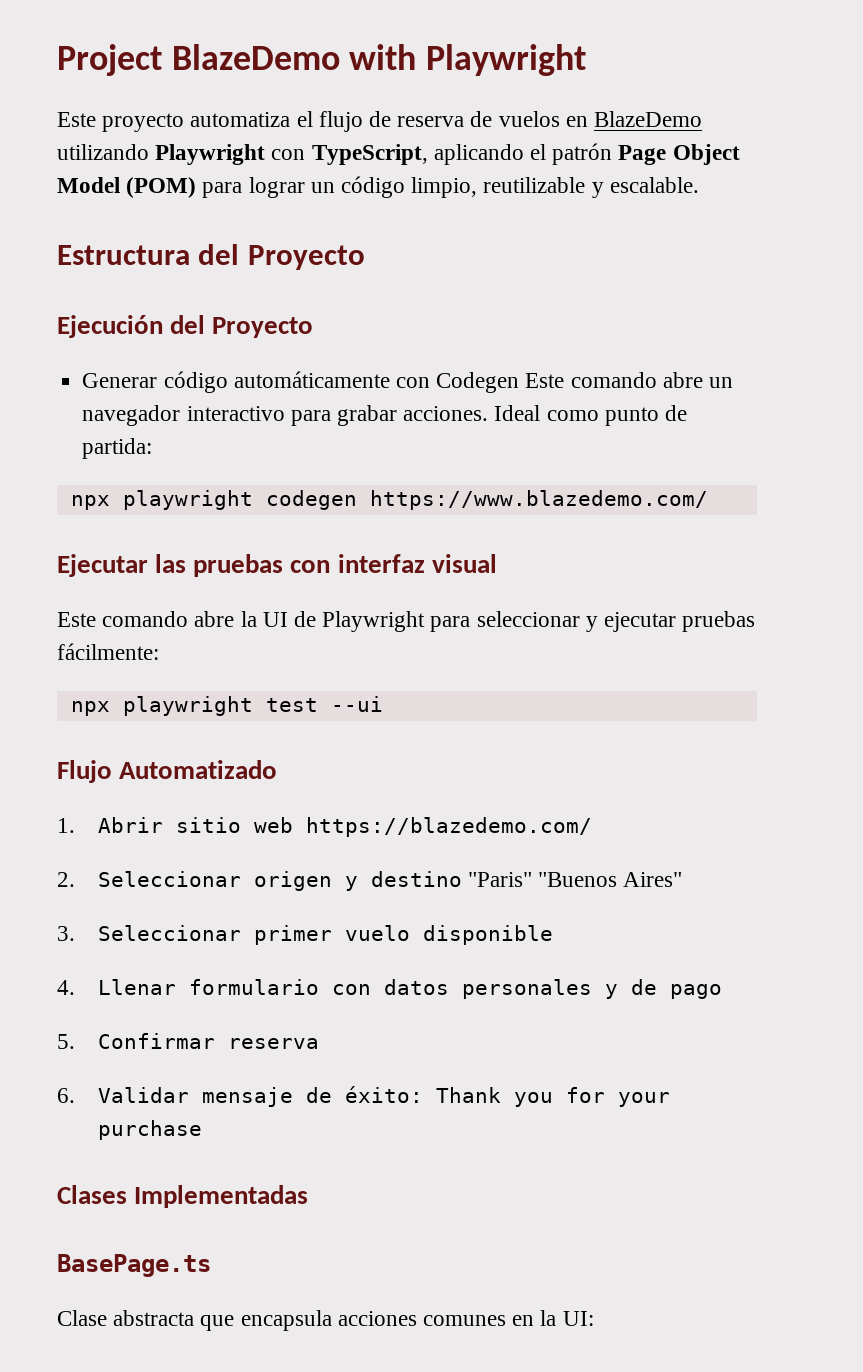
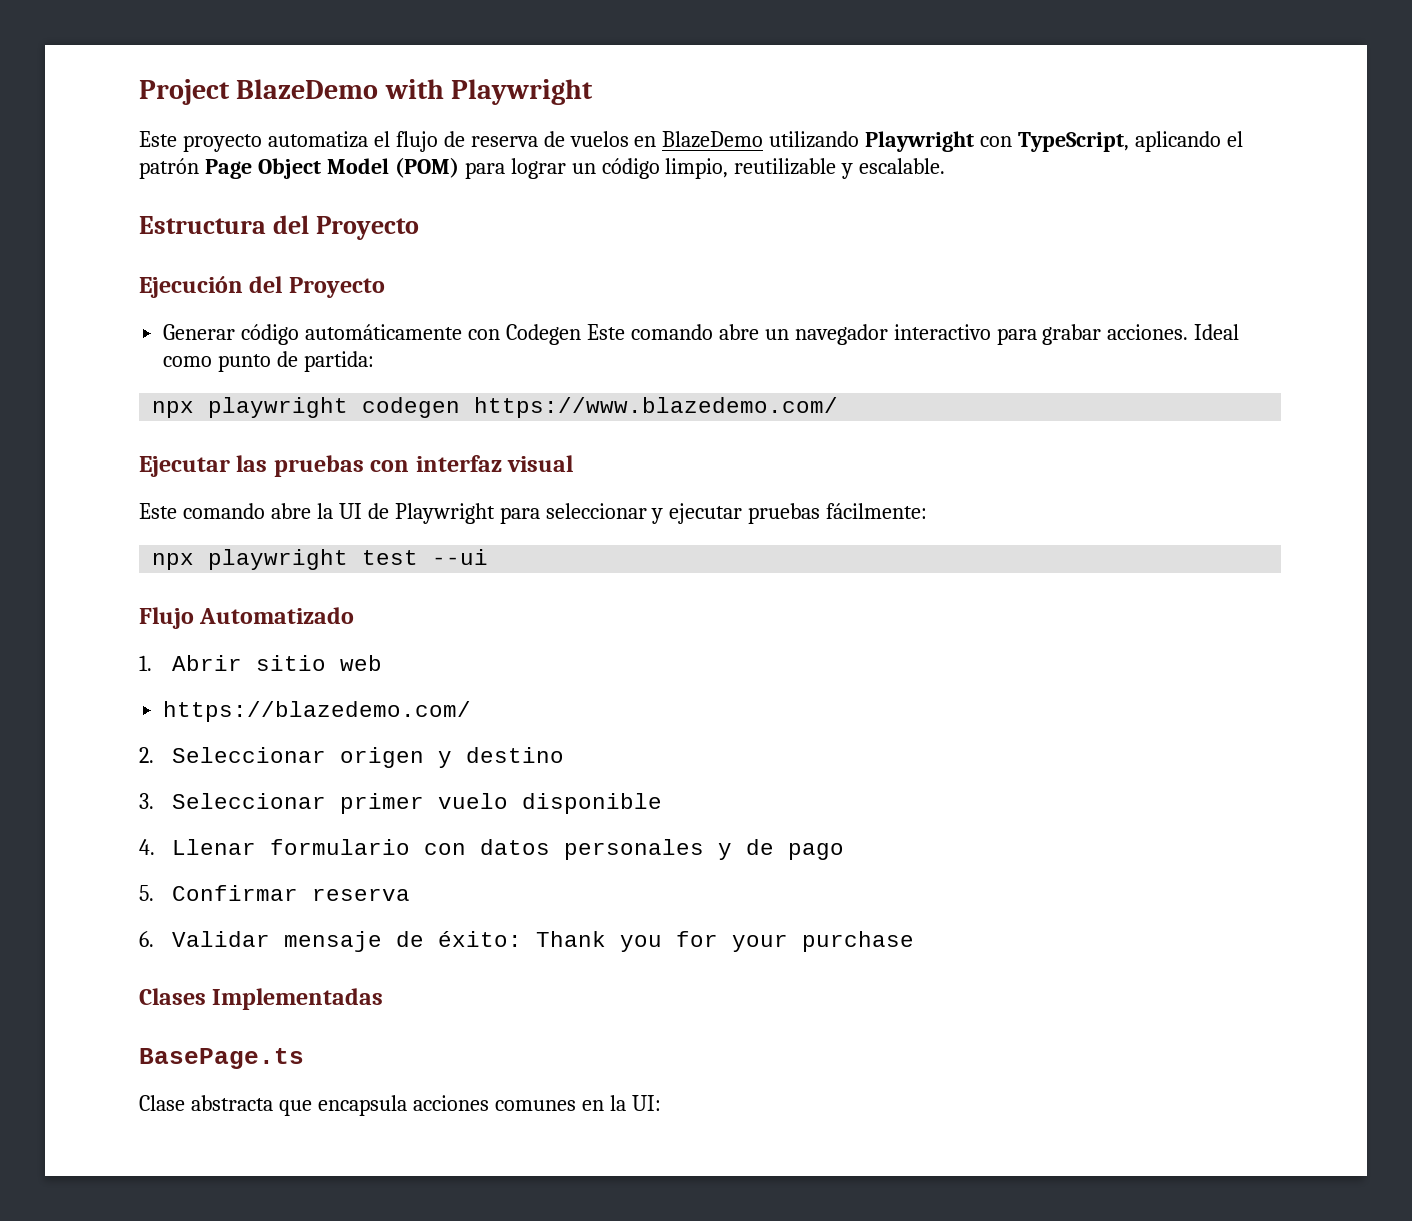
(293, 825) none -> (383, 663) //
[467,872,683,887] "Paris" "Buenos Aires" -> (565, 755) none

